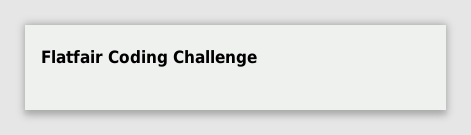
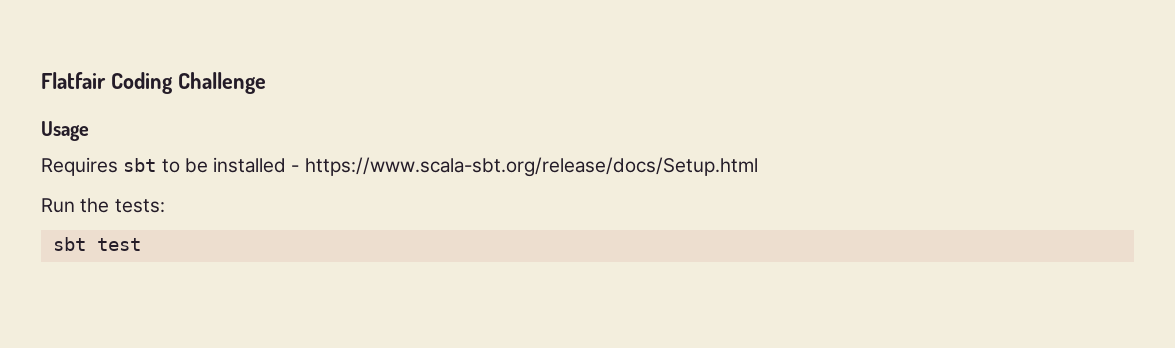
(257, 58) none -> [41,121,89,141] [41,157,758,177] [41,198,165,213] [52,237,141,251] // Usage // Requires sbt to be installed - https://www.scala-sbt.org/release/docs/Setup.html // Run the tests: // sbt test

